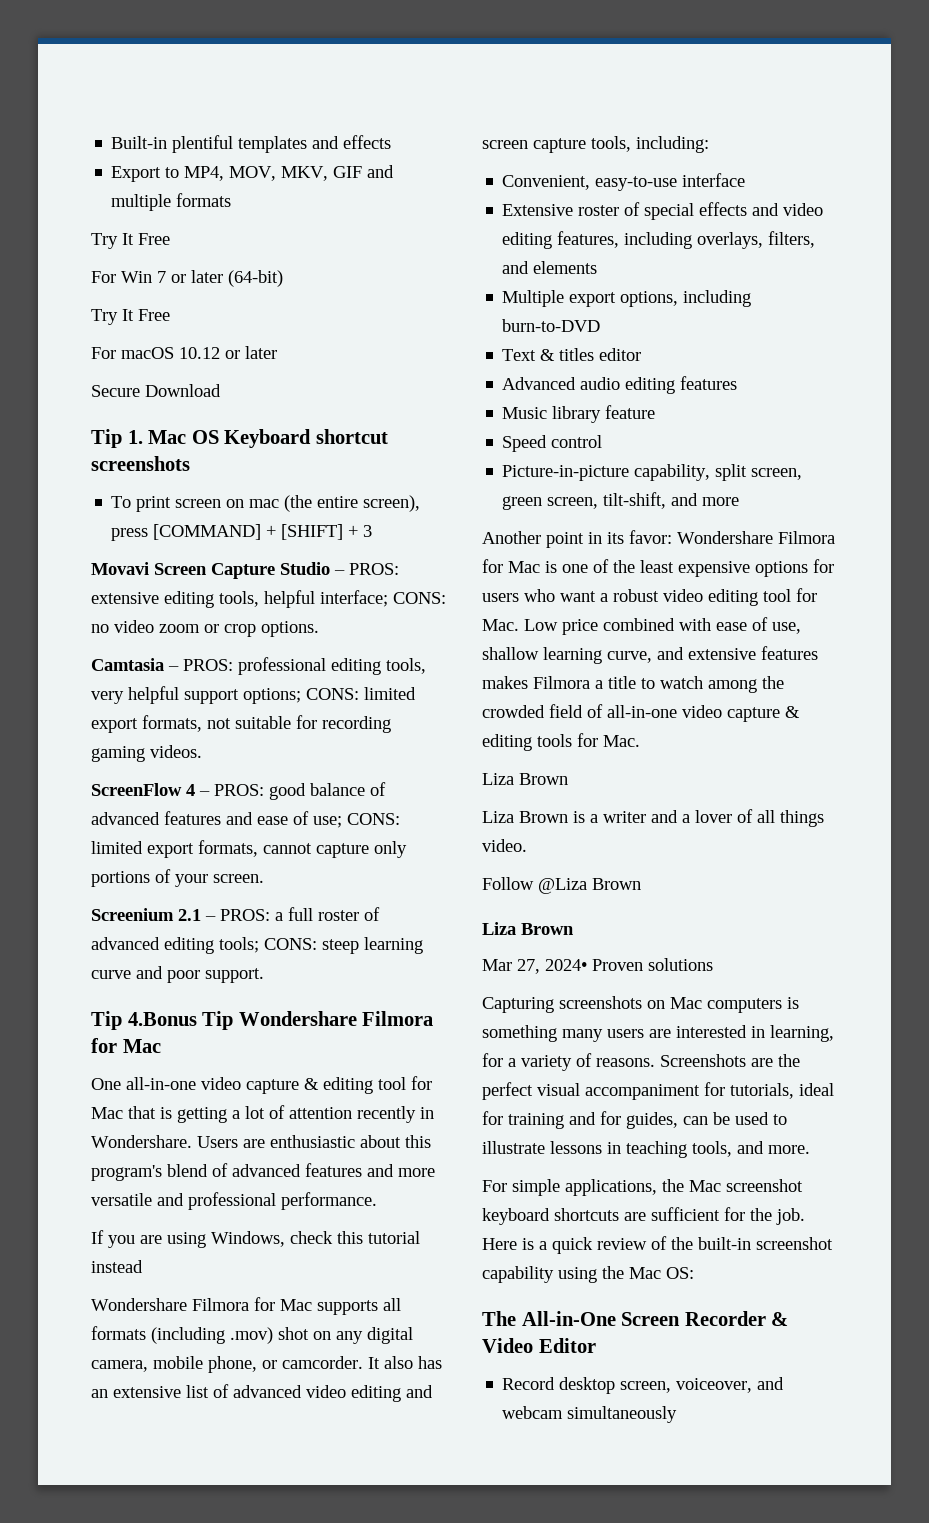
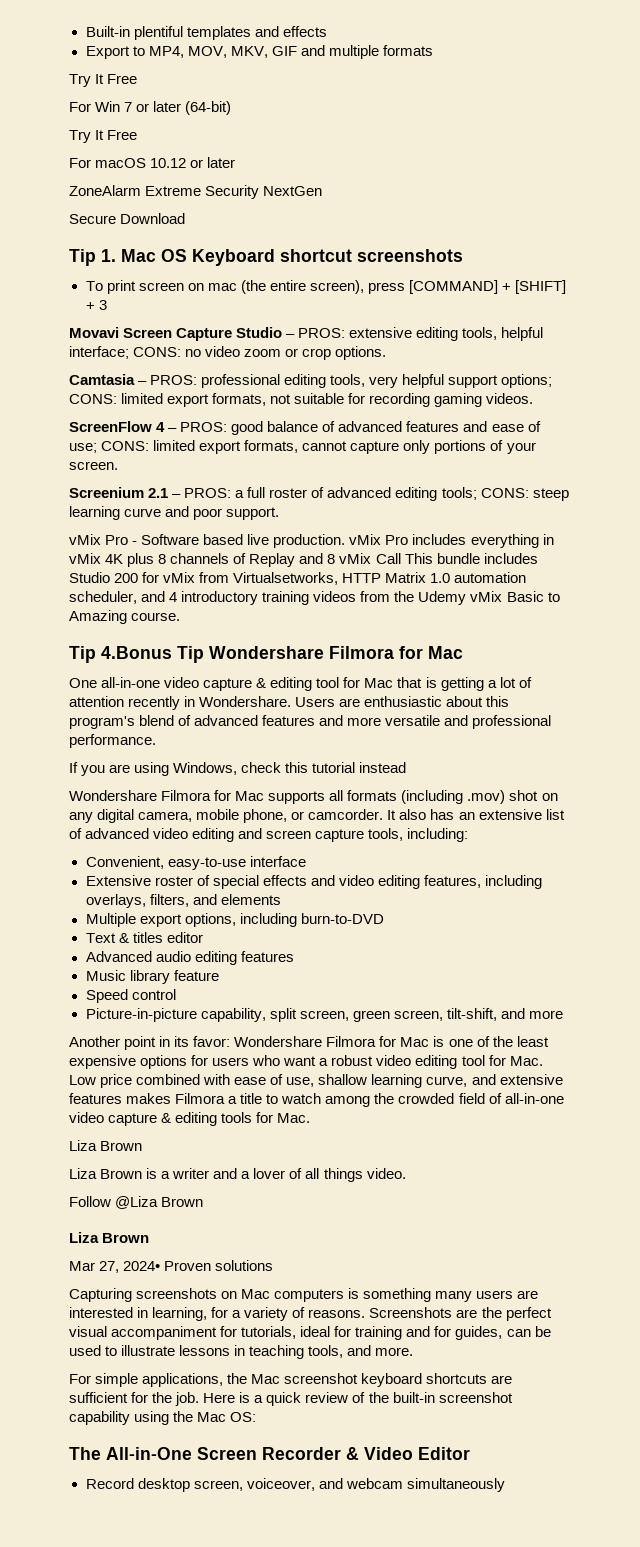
(277, 352) none -> [69,185,323,199] // ZoneAlarm Extreme Security NextGen
(264, 975) none -> [69,534,554,548] [69,553,538,567] [69,572,527,585] [69,591,560,605] [69,610,181,624] // vMix Pro - Software based live production. vMix Pro includes everything in vMix 4K plus 8 channels of Replay and 8 vMix Call This bundle includes Studio 200 for vMix from Virtualsetworks, HTTP Matrix 1.0 automation scheduler, and 4 introductory training videos from the Udemy vMix Basic to Amazing course.

